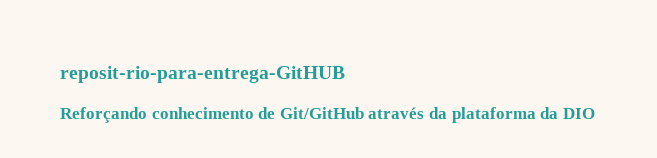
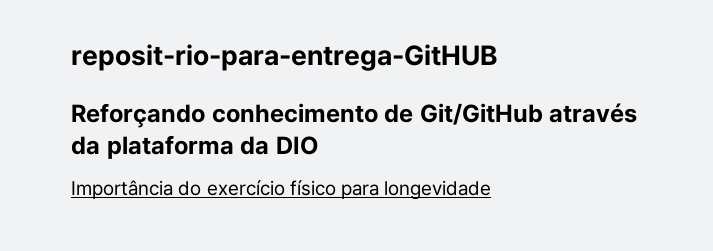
(595, 113) none -> [71,180,492,200] // Importância do exercício físico para longevidade

